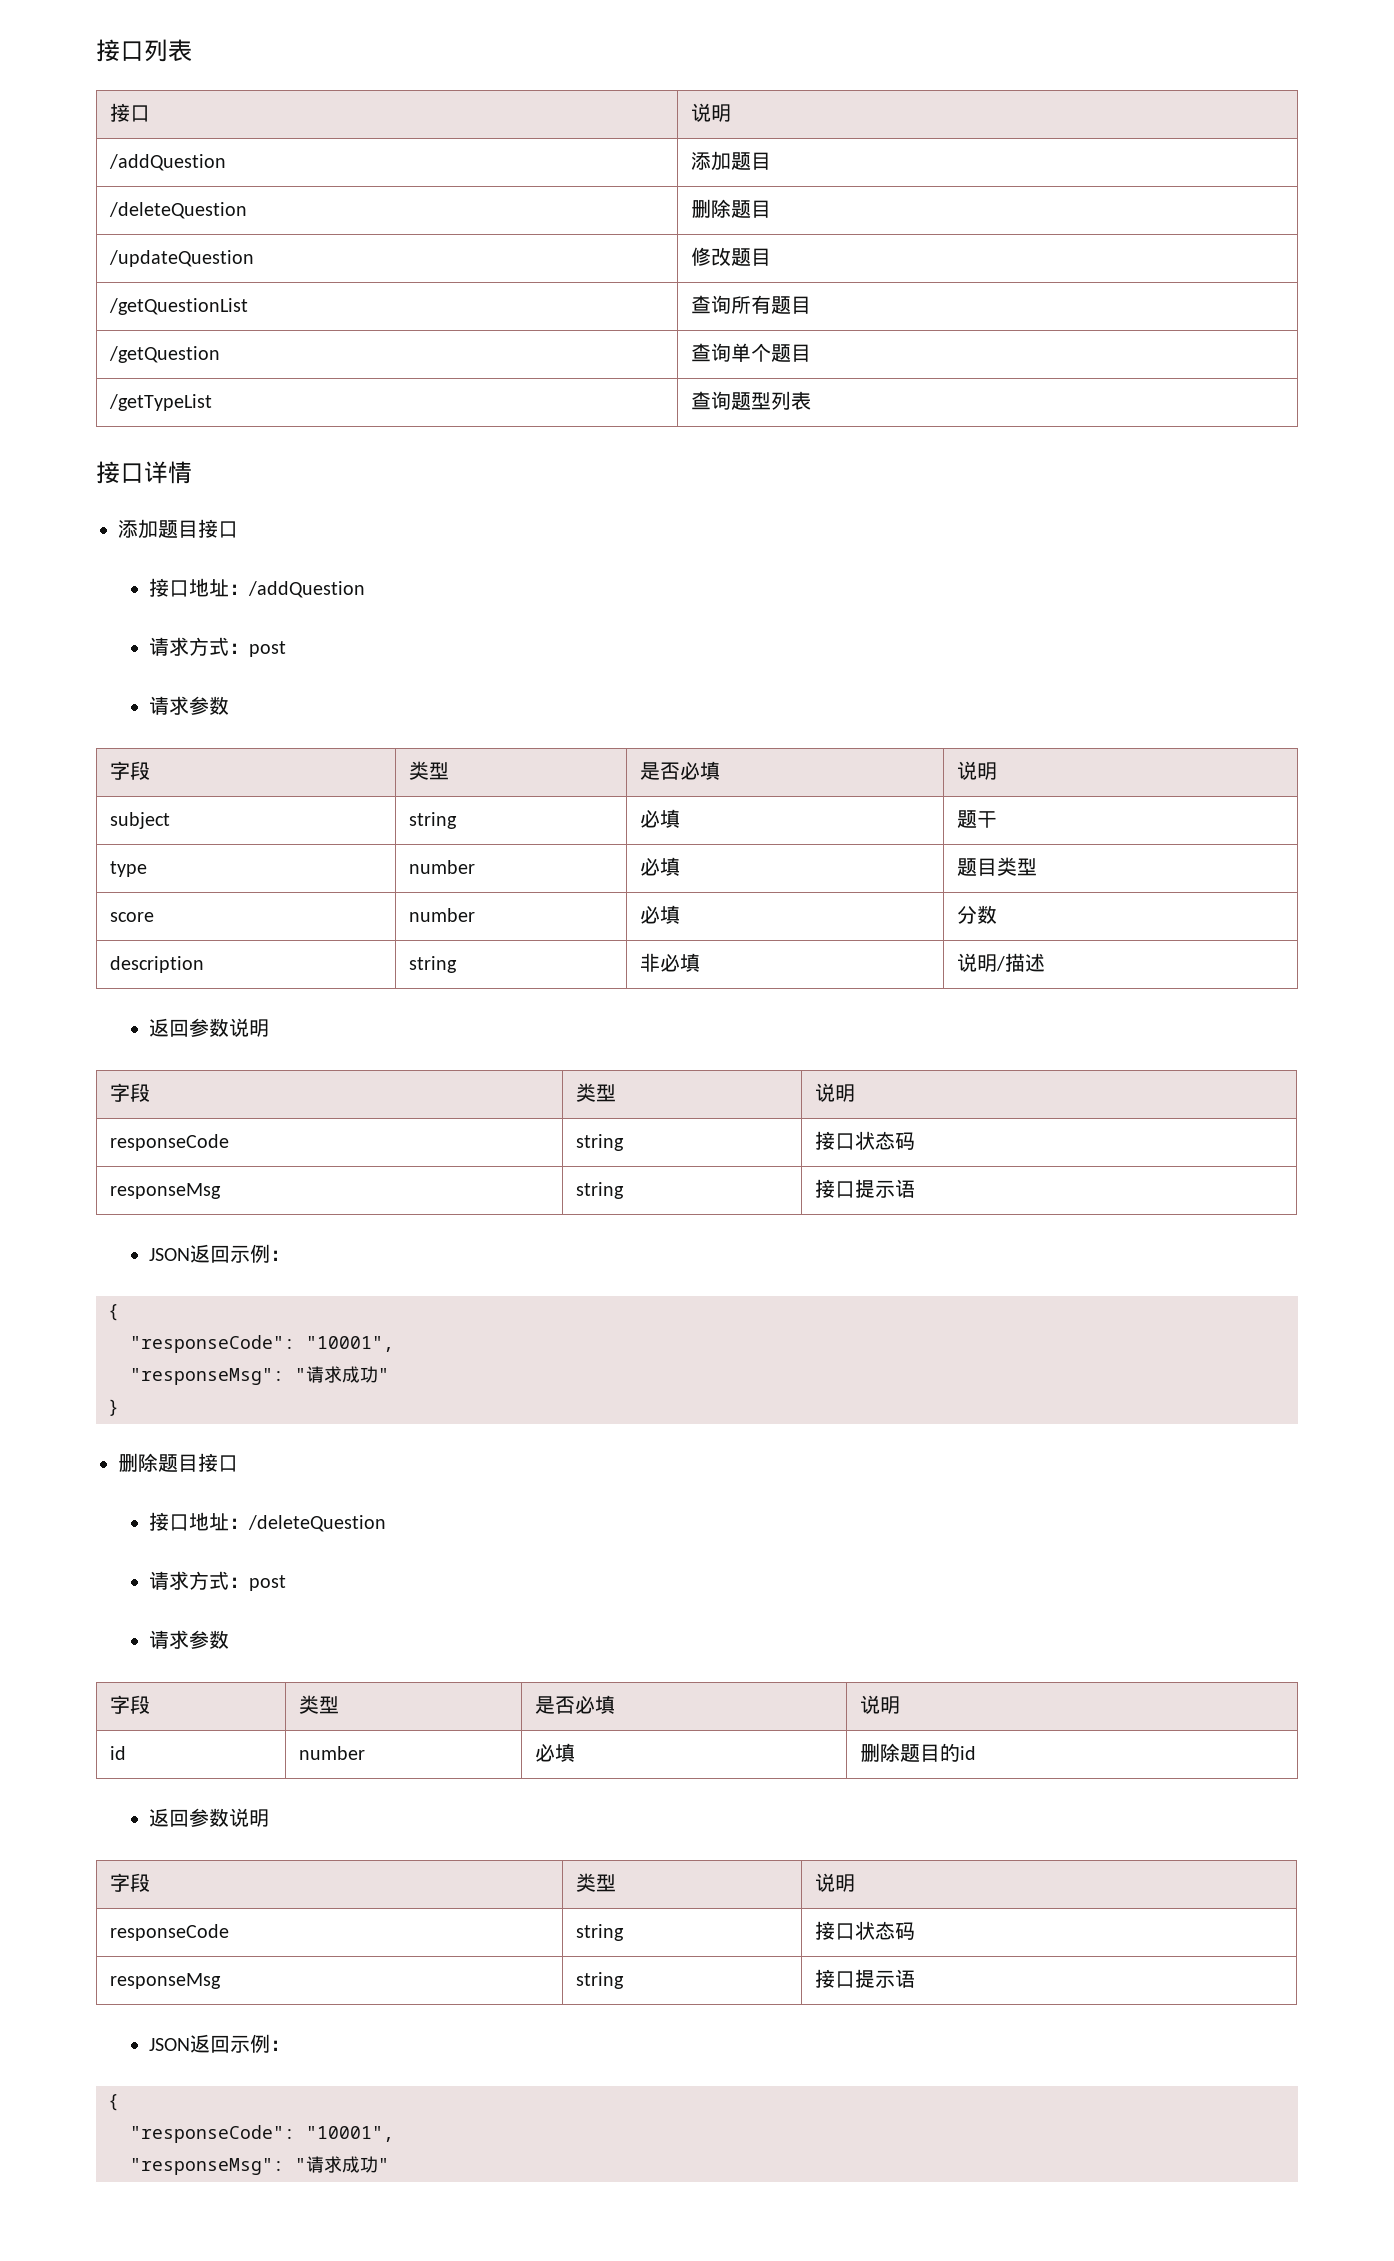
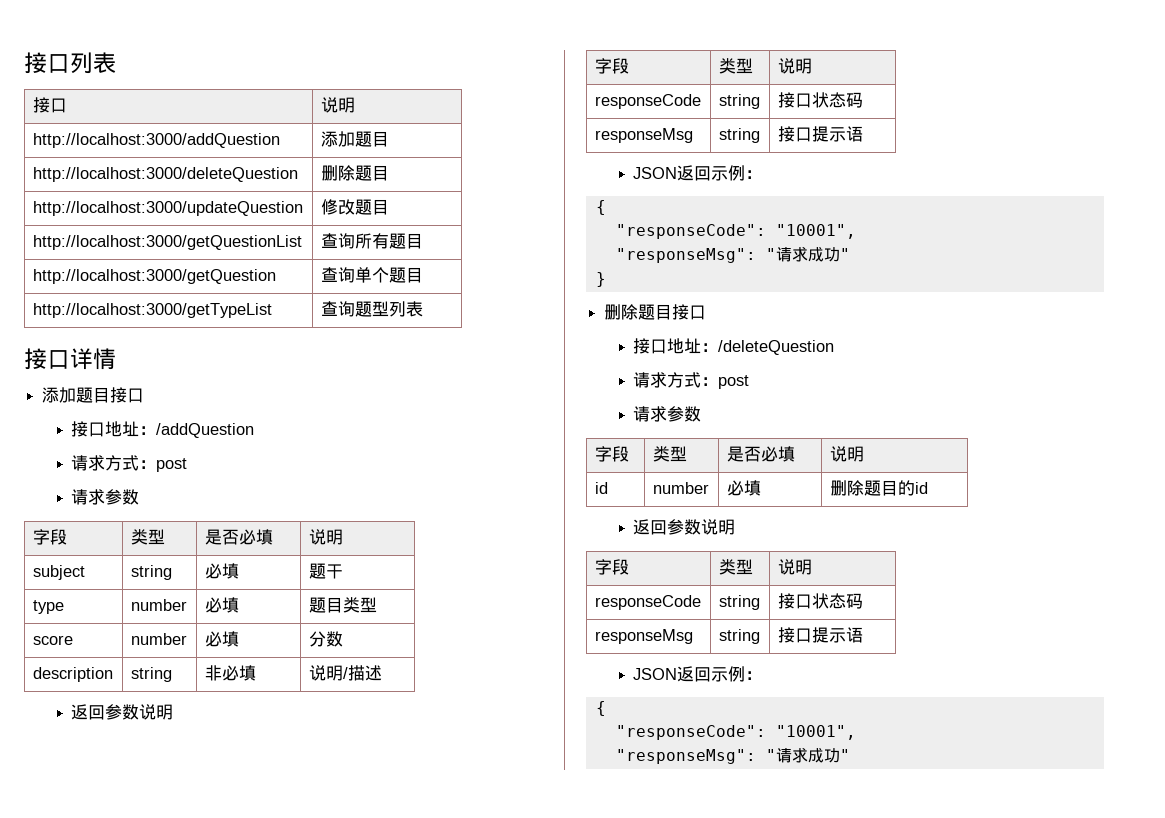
[108,154,226,171] /addQuestion -> [32,133,280,148] http://localhost:3000/addQuestion
[108,202,247,219] /deleteQuestion -> [32,167,298,182] http://localhost:3000/deleteQuestion
[108,250,254,267] /updateQuestion -> [32,201,303,216] http://localhost:3000/updateQuestion
[108,298,248,315] /getQuestionList -> [32,235,302,250] http://localhost:3000/getQuestionList
[108,346,220,363] /getQuestion -> [32,269,276,284] http://localhost:3000/getQuestion
[108,394,212,411] /getTypeList -> [32,303,272,318] http://localhost:3000/getTypeList

